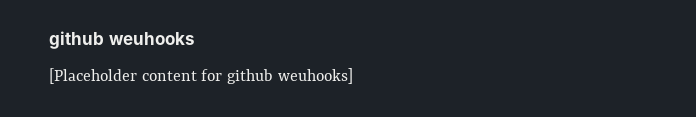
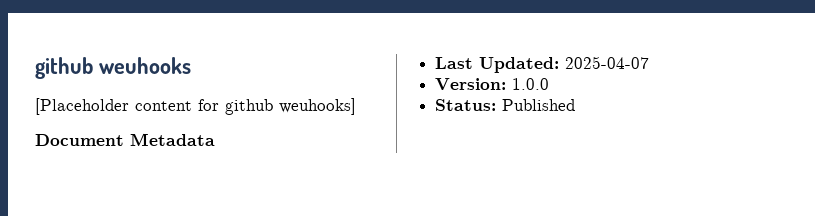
(353, 76) none -> [35,133,215,146] [435,56,650,73] [435,78,550,90] [435,99,576,111] // Document Metadata // Last Updated: 2025-04-07 // Version: 1.0.0 // Status: Published

